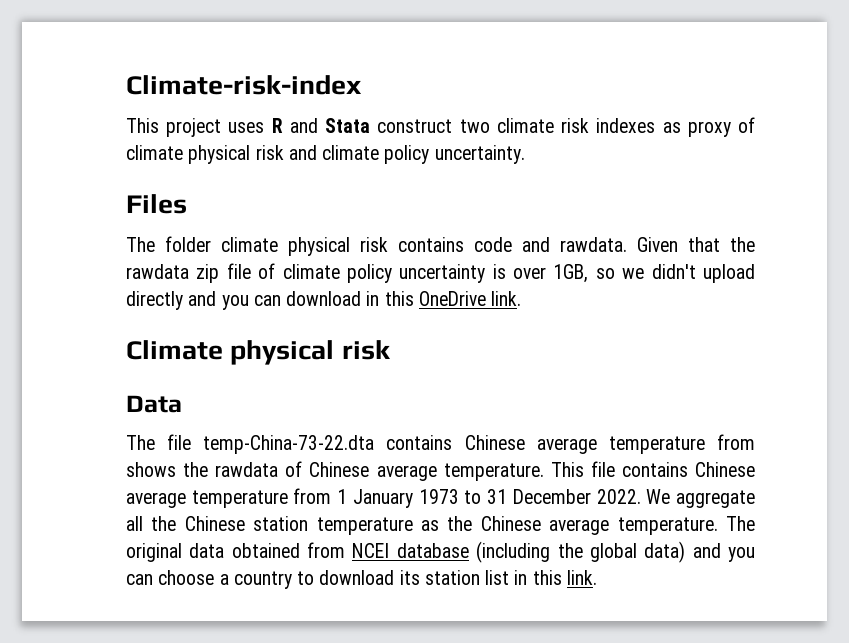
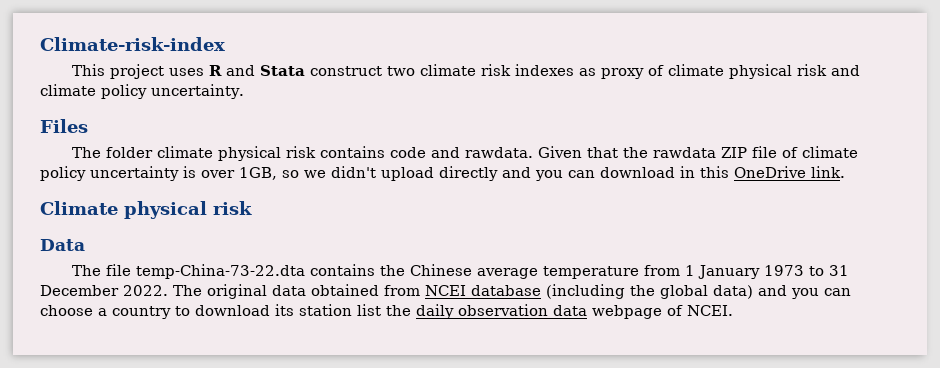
[196,264,220,283] zip -> [720,147,747,158] ZIP
[464,434,755,454] [126,461,688,481] Chinese average temperature from shows the rawdata of Chinese average temperature. This file contains -> [379,265,405,276] the
[646,489,756,508] [126,516,718,535] We aggregate all the Chinese station temperature as the Chinese average temperature. -> (168, 290) none
[514,570,597,585] in this link. -> [386,304,733,319] the daily observation data webpage of NCEI.

